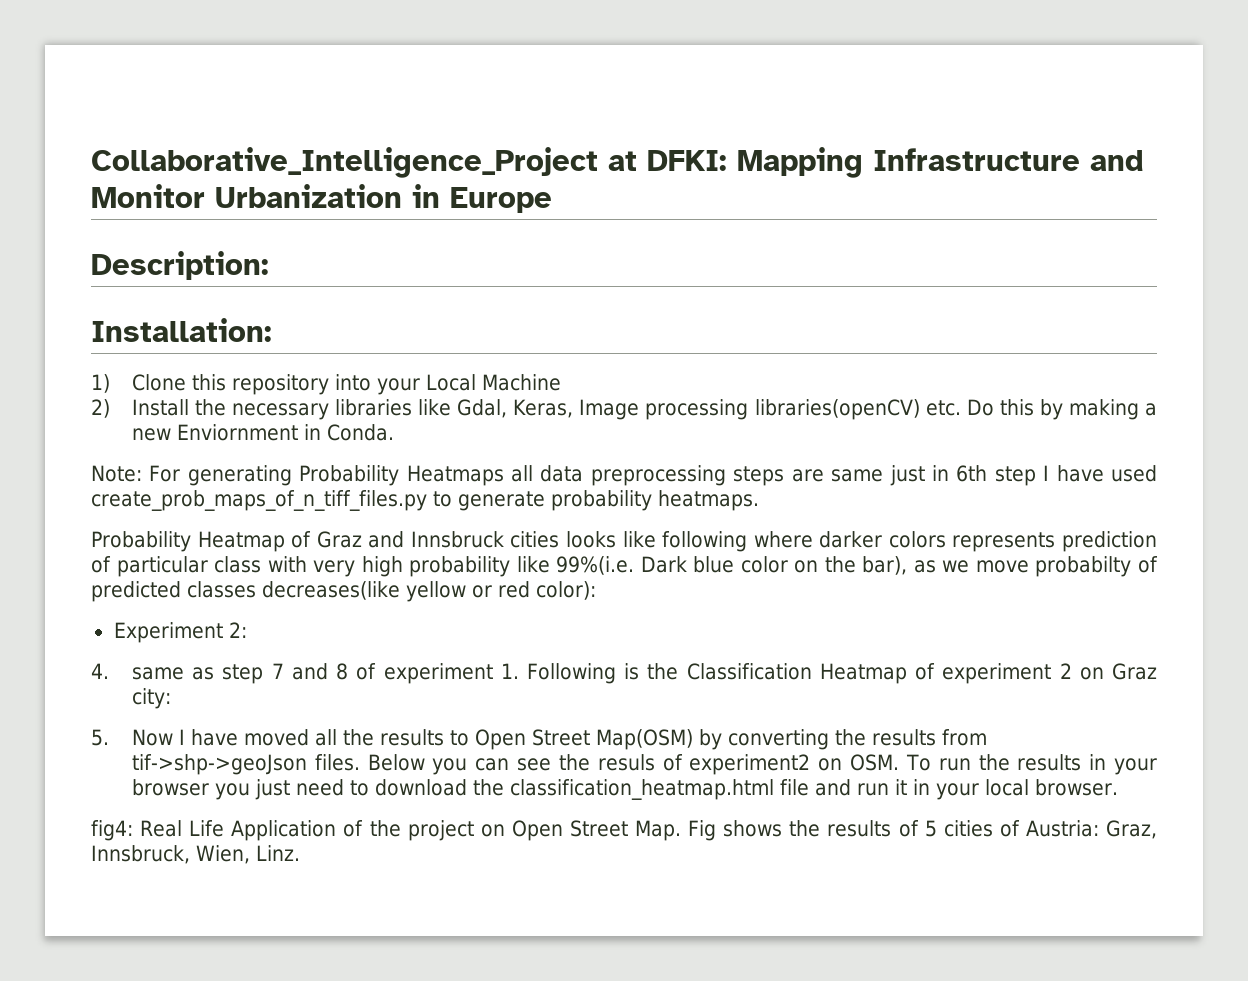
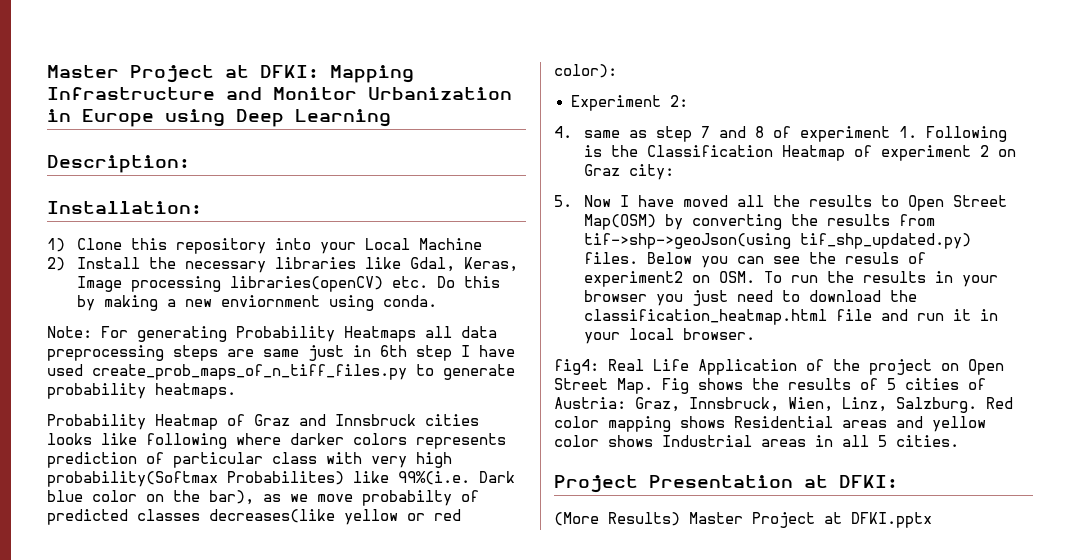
[91,147,598,178] Collaborative_Intelligence_Project -> [47,65,214,83] Master Project
(552, 200) none -> [165,109,391,127] using Deep Learning
[176,424,394,441] Enviornment in Conda. -> [220,295,437,311] enviornment using conda.
[409,556,511,577] probability -> [47,471,344,487] probability(Softmax Probabilites)
[131,754,307,775] tif->shp->geoJson -> [583,233,971,249] tif->shp->geoJson(using tif_shp_updated.py)
[256,845,300,861] Linz. -> [842,397,1013,413] [554,416,986,432] [554,435,959,447] [554,475,898,493] [554,512,932,528] Linz, Salzburg. Red color mapping shows Residential areas and yellow color shows Industrial areas in all 5 cities. // Project Presentation at DFKI: // (More Results) Master Project at DFKI.pptx

